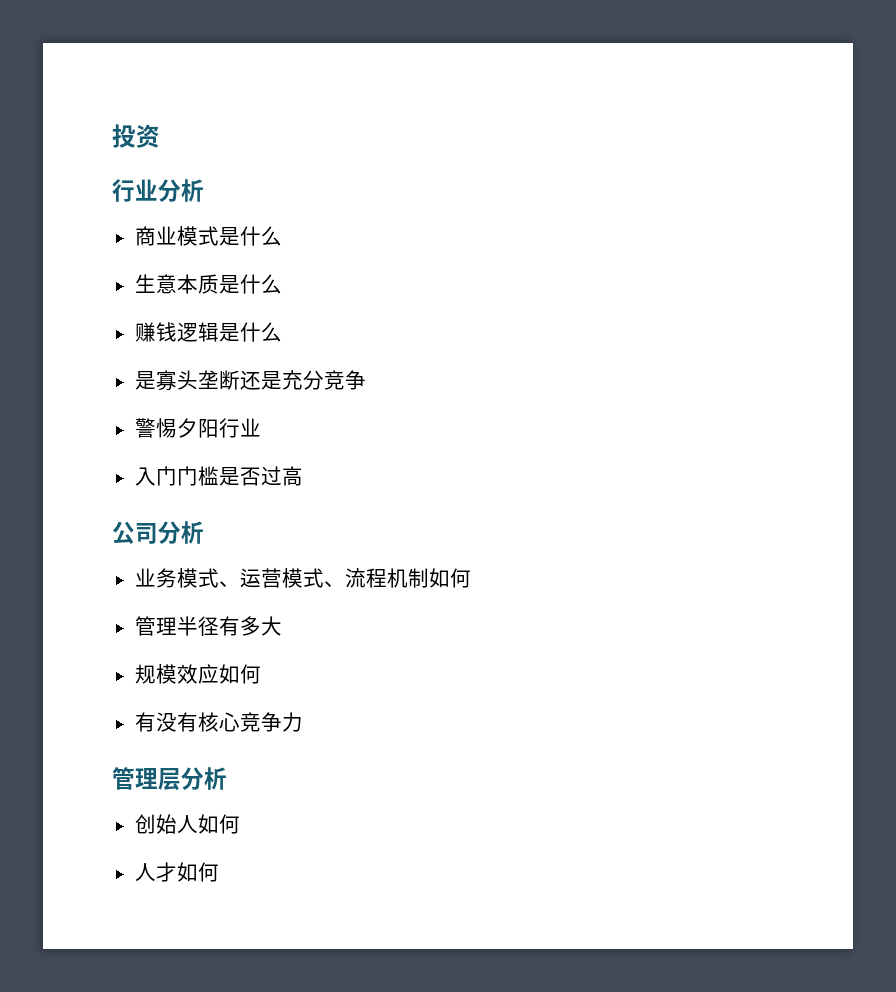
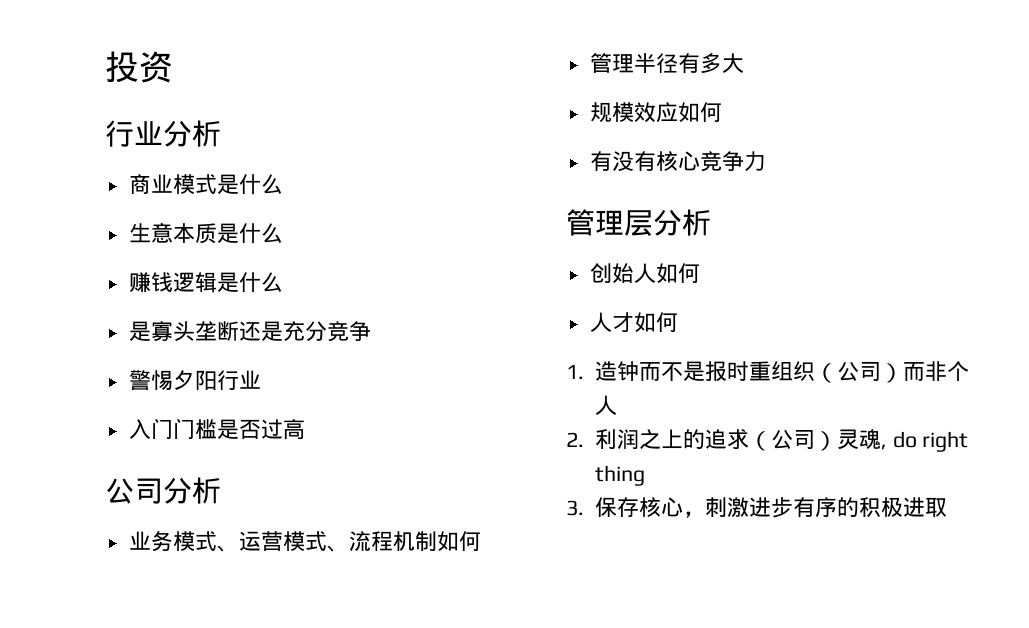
(219, 872) none -> [566,361,969,383] [594,395,617,415] [566,429,969,452] [594,465,645,486] [566,497,947,518] // 1.造钟而不是报时重组织（公司）而非个人 // 2.利润之上的追求（公司）灵魂, do right thing // 3.保存核心，刺激进步有序的积极进取

